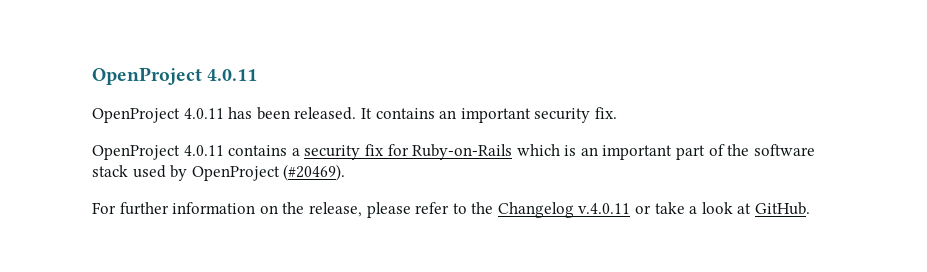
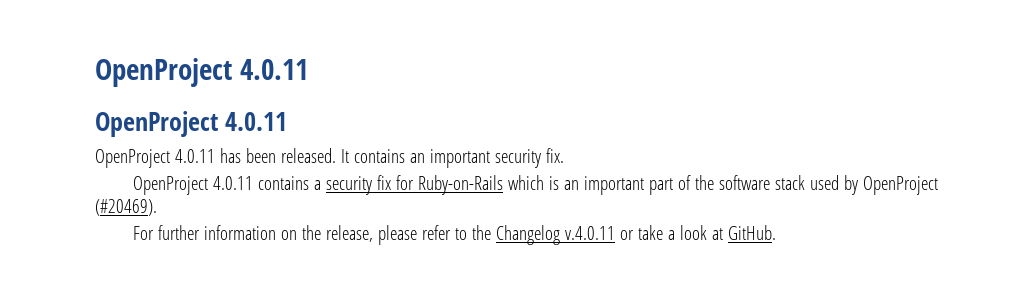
[92,67,258,85] [92,108,224,123] OpenProject 4.0.11 // OpenProject 4.0.11 -> [95,58,308,87] [95,111,288,137] [95,149,215,168] OpenProject 4.0.11 // OpenProject 4.0.11 // OpenProject 4.0.11

